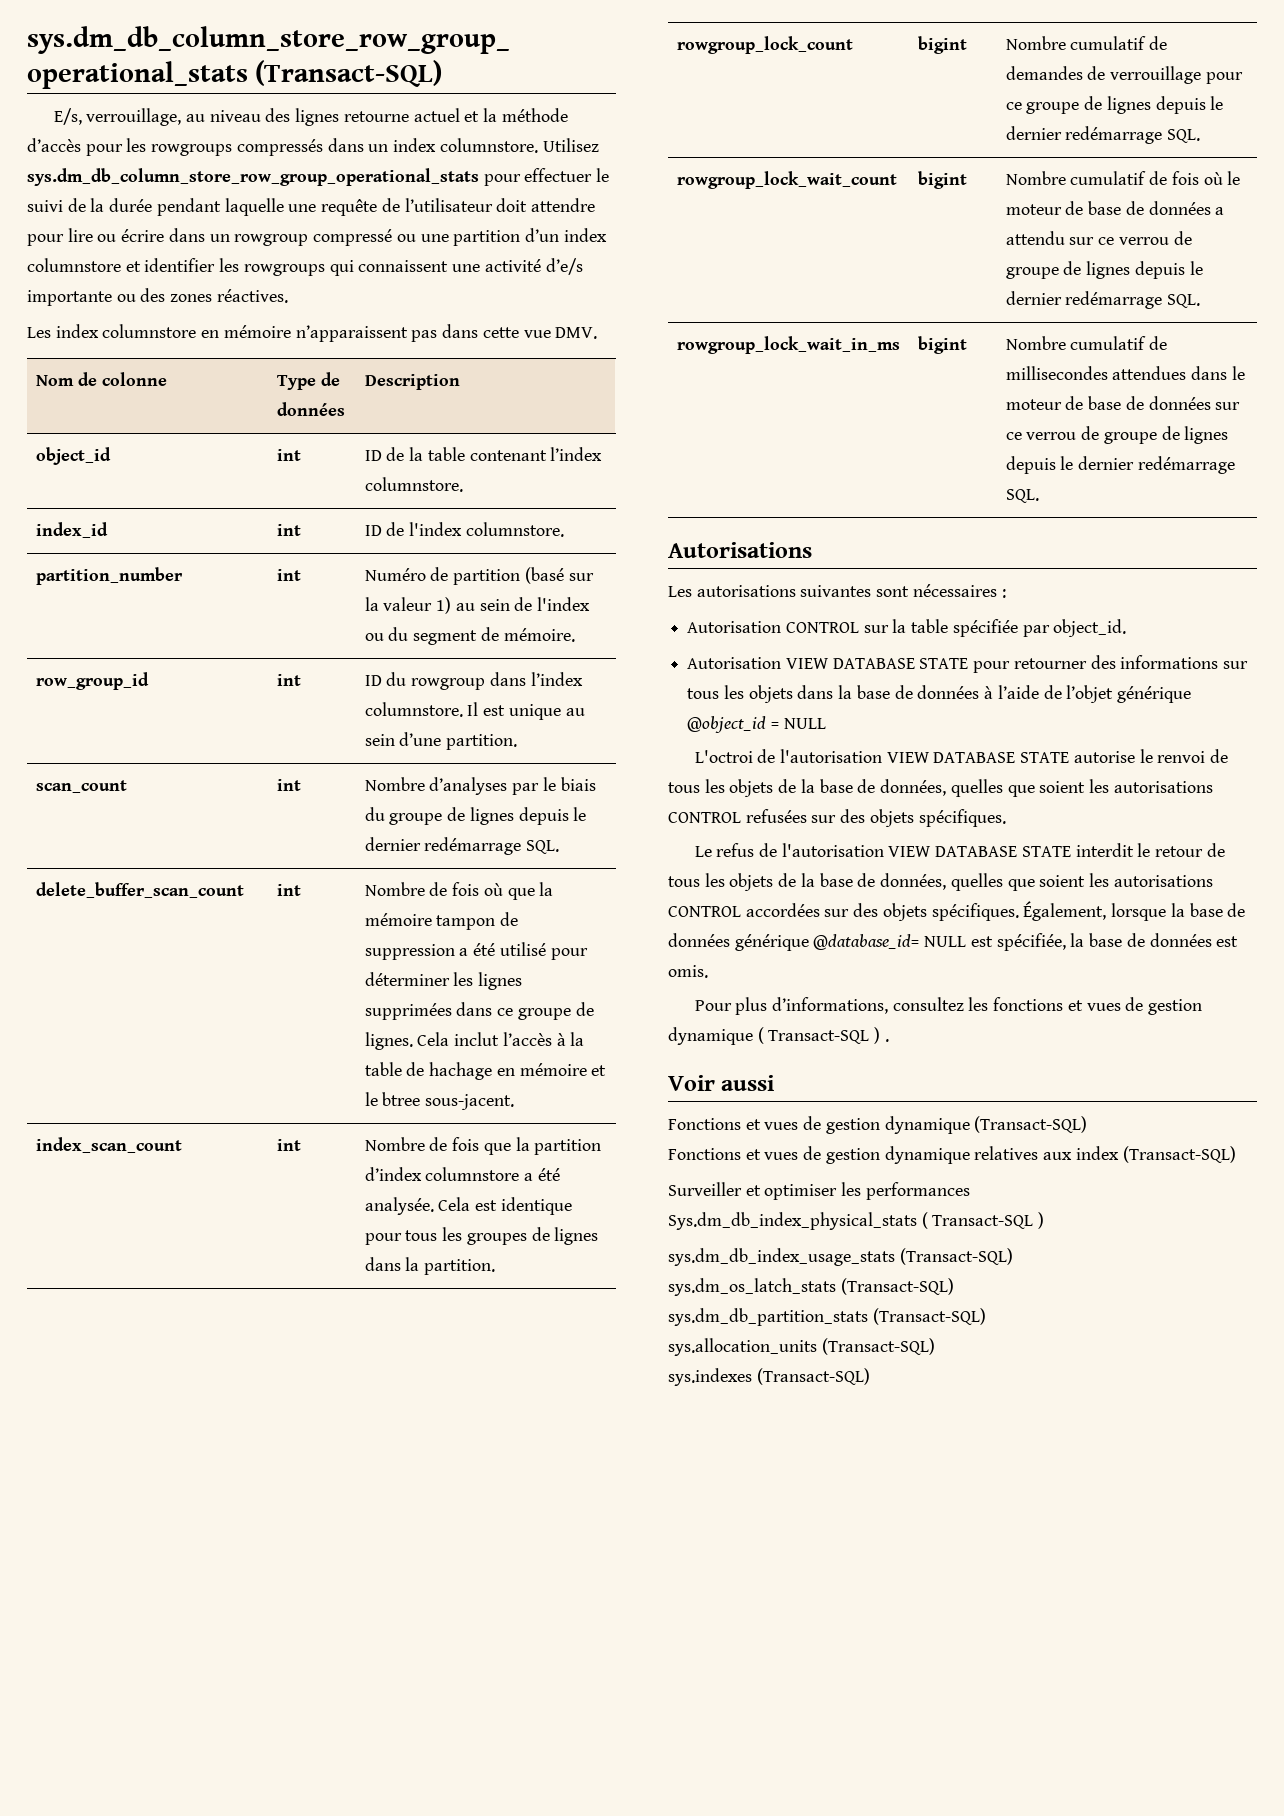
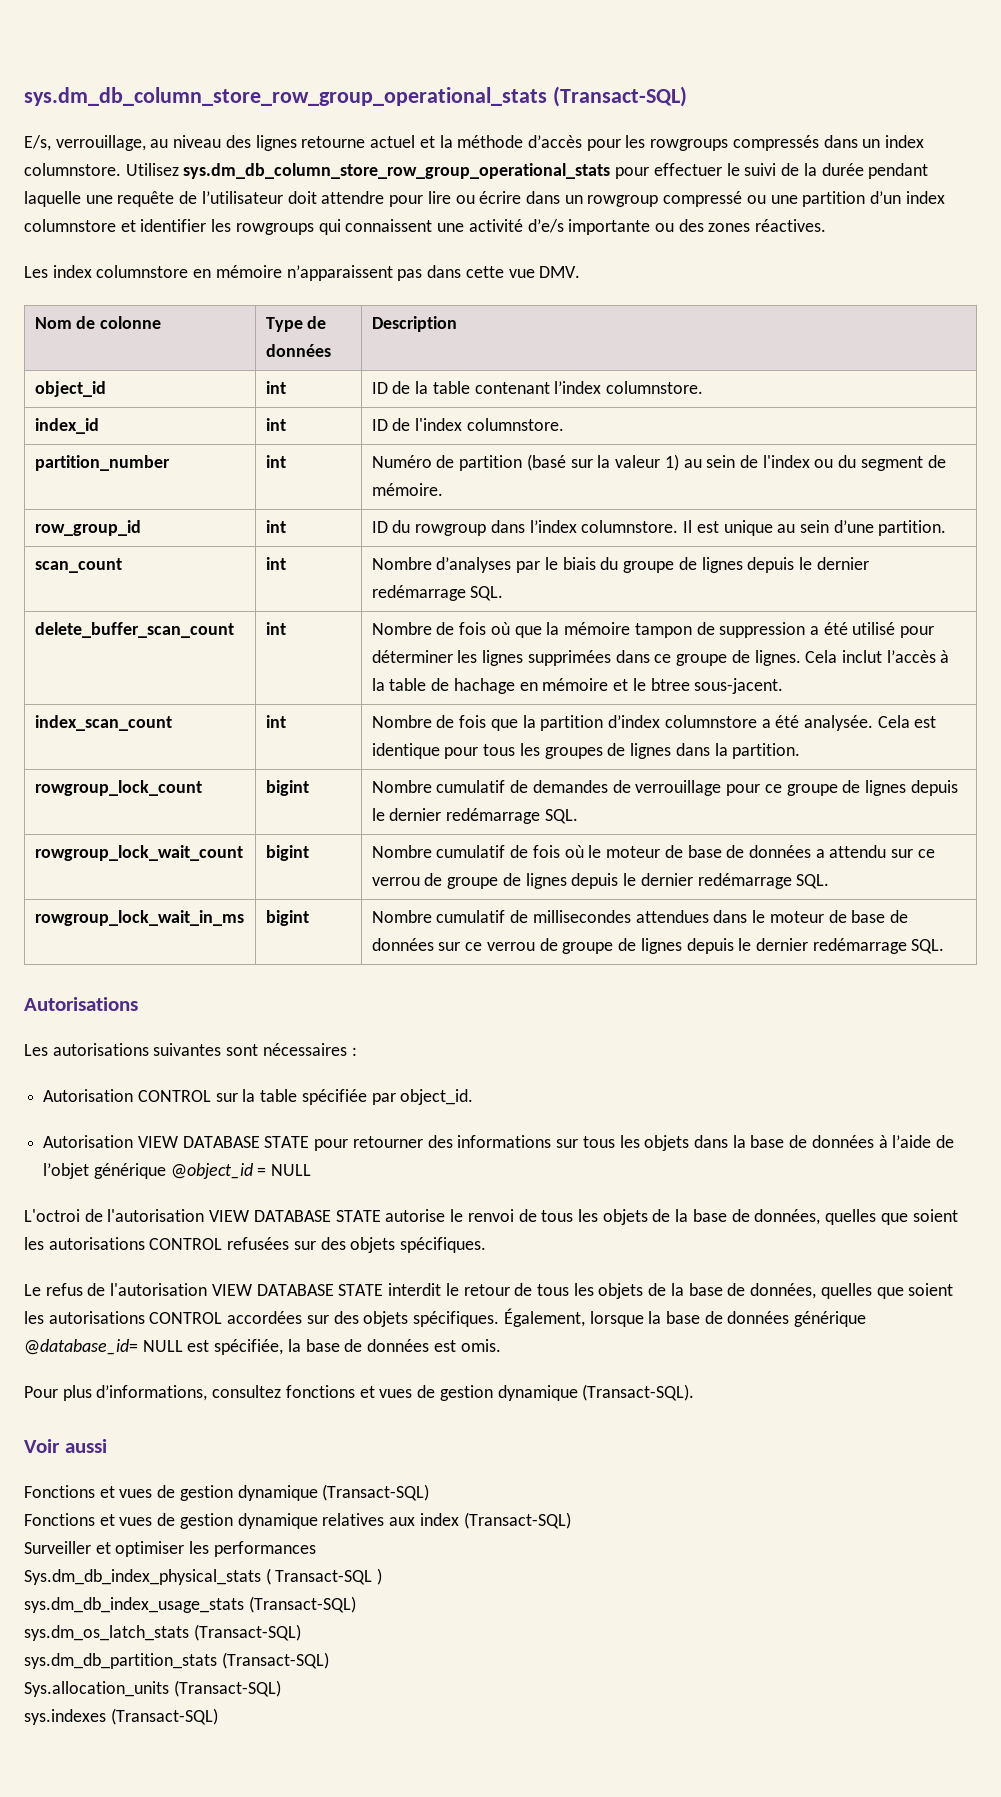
[968,997,989,1011] les -> (282, 1391) none
[757,1027,889,1044] ( Transact-SQL ) . -> [582,1384,695,1401] (Transact-SQL).
[668,1338,817,1356] sys.allocation_units -> [24,1681,169,1697] Sys.allocation_units

